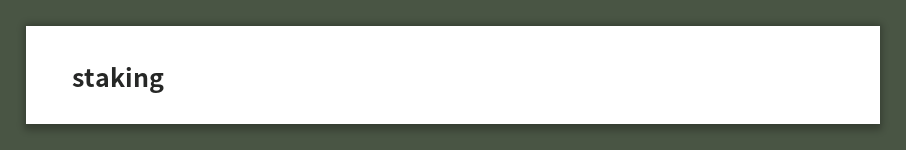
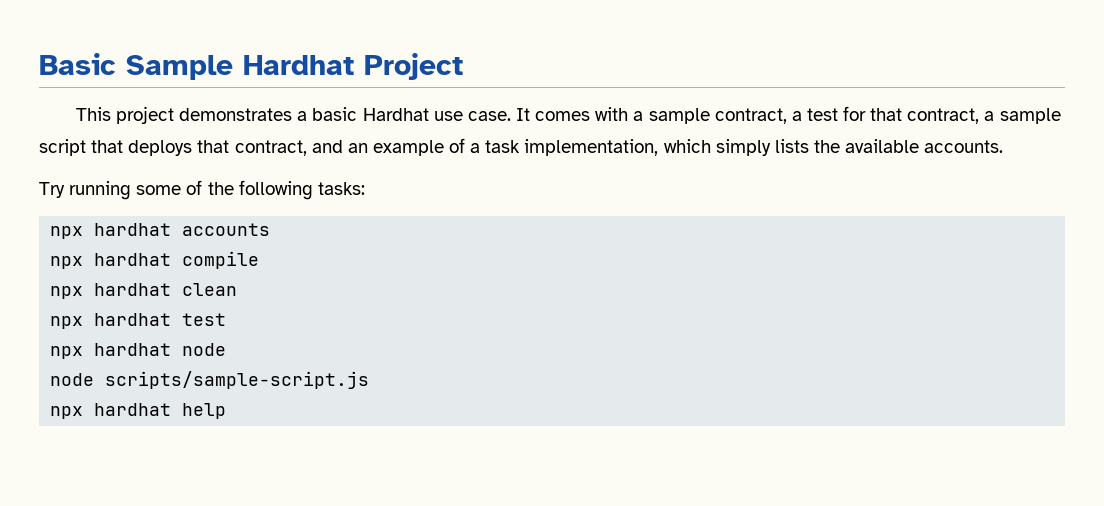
[72,67,164,93] staking -> [39,53,463,80] [75,106,1061,124] [39,138,1004,156] [39,180,365,200] [50,223,271,239] [50,251,260,269] [50,283,238,299] [50,313,227,329] [50,343,227,359] [50,371,370,389] [50,403,227,419] Basic Sample Hardhat Project // This project demonstrates a basic Hardhat use case. It comes with a sample contract, a test for that contract, a sample script that deploys that contract, and an example of a task implementation, which simply lists the available accounts. // Try running some of the following tasks: // npx hardhat accounts // npx hardhat compile // npx hardhat clean // npx hardhat test // npx hardhat node // node scripts/sample-script.js // npx hardhat help

